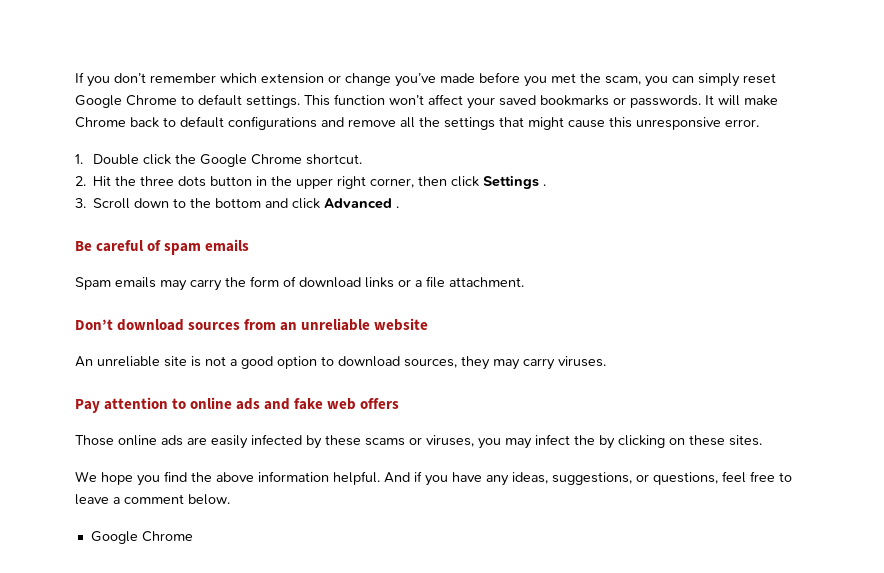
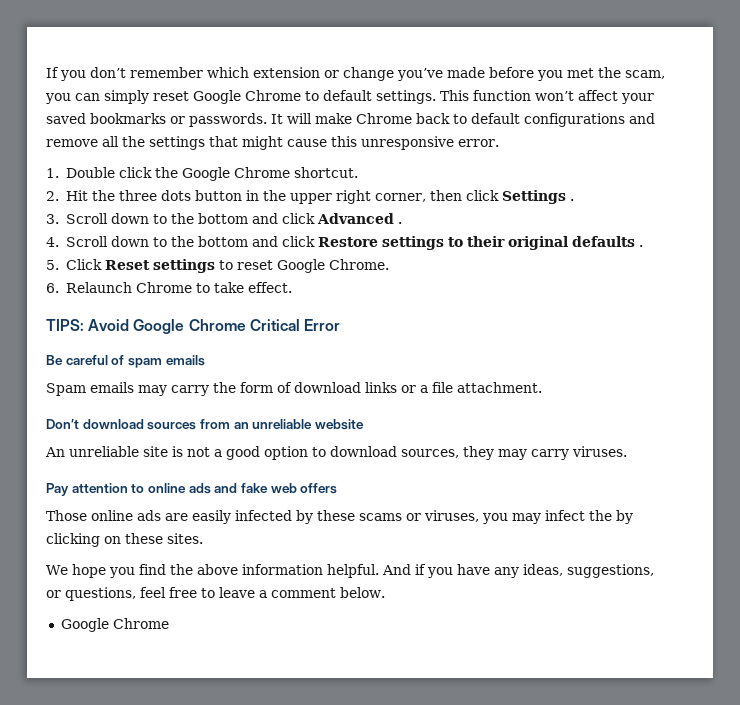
(400, 207) none -> [46,236,643,250] [46,259,389,273] [46,282,292,293] [46,319,340,334] // 4. Scroll down to the bottom and click Restore settings to their original defaults . // 5. Click Reset settings to reset Google Chrome. // 6. Relaunch Chrome to take effect. // TIPS: Avoid Google Chrome Critical Error

